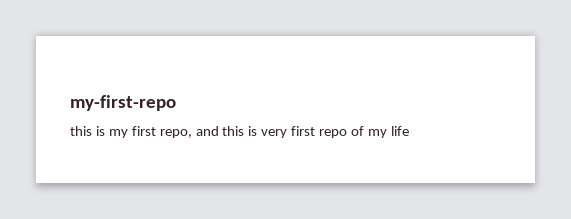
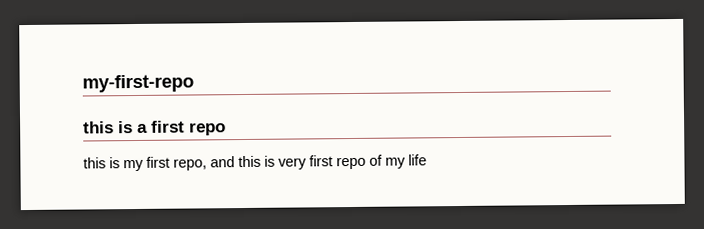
(176, 103) none -> [83,120,226,136] // this is a first repo

